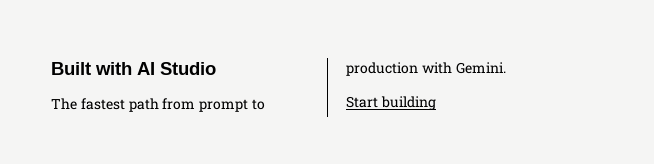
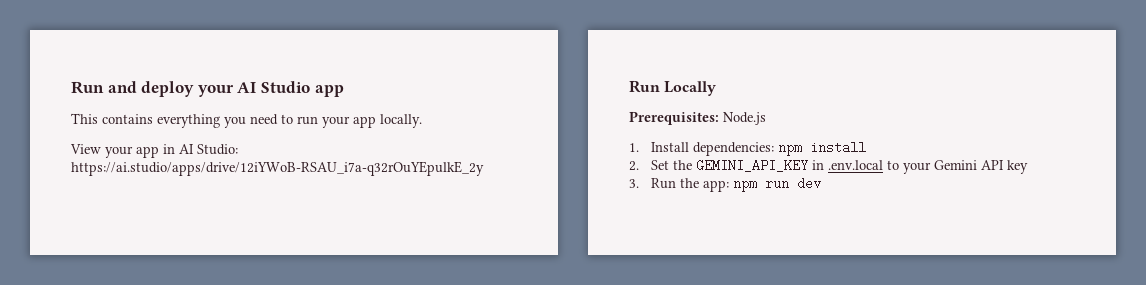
[51,62,216,75] [51,98,265,112] [346,62,506,76] [346,96,436,110] Built with AI Studio // The fastest path from prompt to production with Gemini. // Start building -> [71,81,344,97] [71,113,422,128] [70,144,238,158] [71,161,484,176] [629,80,717,96] [629,111,766,125] [629,141,866,156] [629,159,1028,174] [629,177,821,192] Run and deploy your AI Studio app // This contains everything you need to run your app locally. // View your app in AI Studio: https://ai.studio/apps/drive/12iYWoB-RSAU_i7a-q32rOuYEpulkE_2y // Run Locally // Prerequisites: Node.js // 1. Install dependencies: npm install // 2. Set the GEMINI_API_KEY in .env.local to your Gemini API key // 3. Run the app: npm run dev

